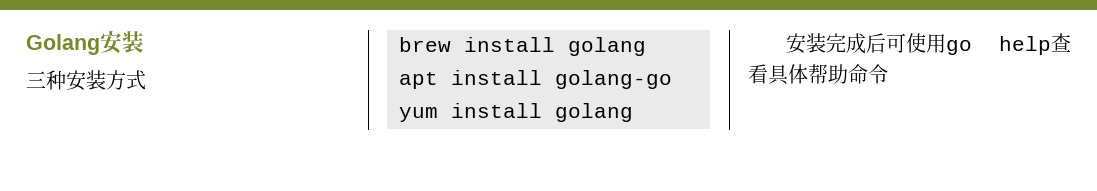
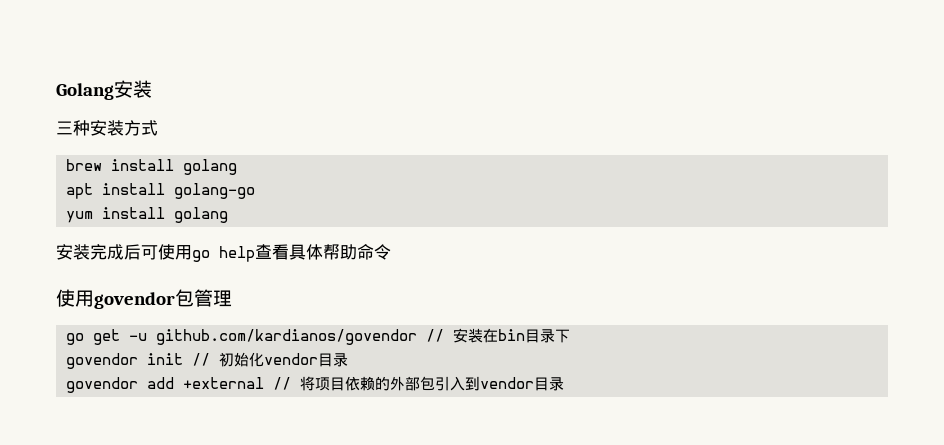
(888, 74) none -> [56,289,232,309] [66,328,571,345] [66,352,349,369] [66,376,565,393] // 使用govendor包管理 // go get -u github.com/kardianos/govendor // 安装在bin目录下 // govendor init // 初始化vendor目录 // govendor add +external // 将项目依赖的外部包引入到vendor目录

